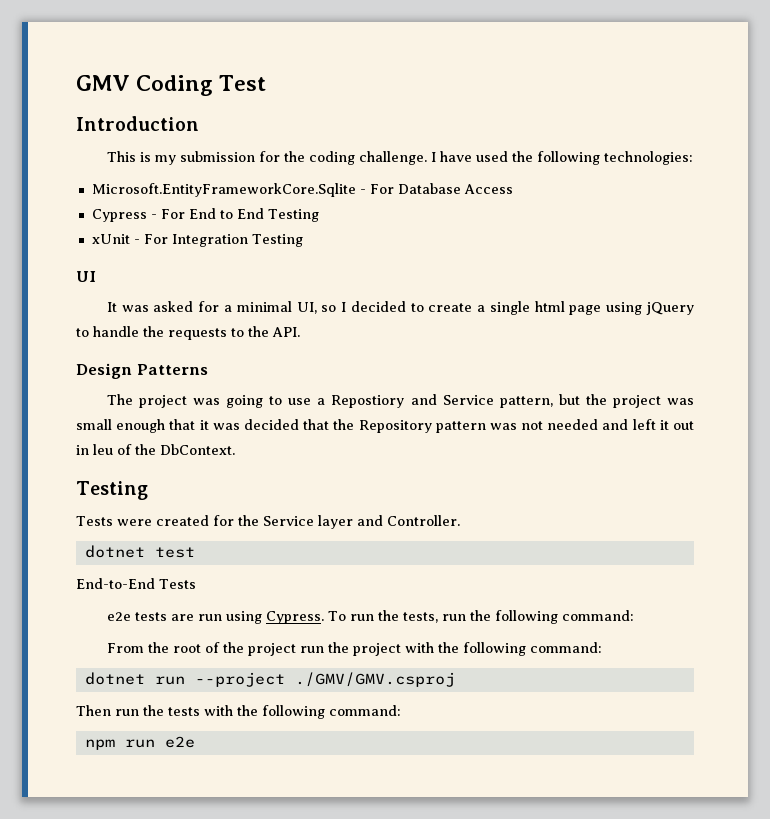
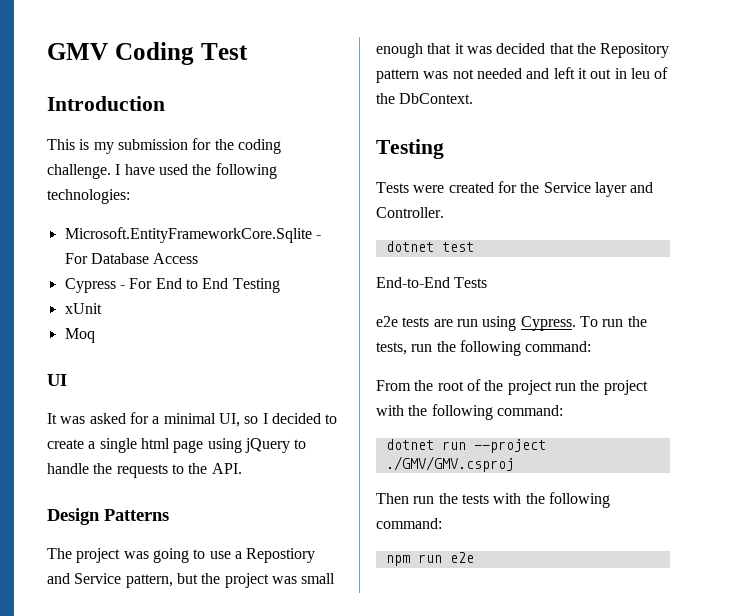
[133,234,303,247] - For Integration Testing -> [64,328,95,343] // Moq

